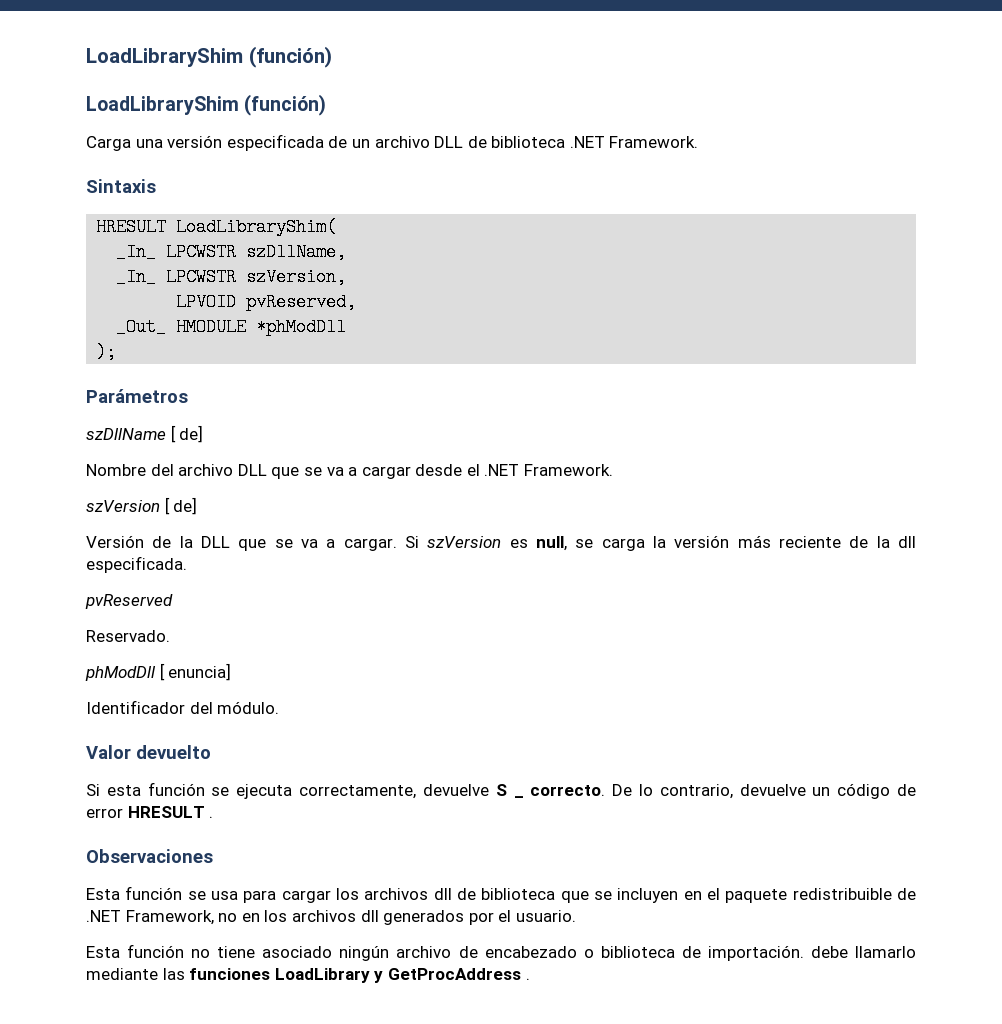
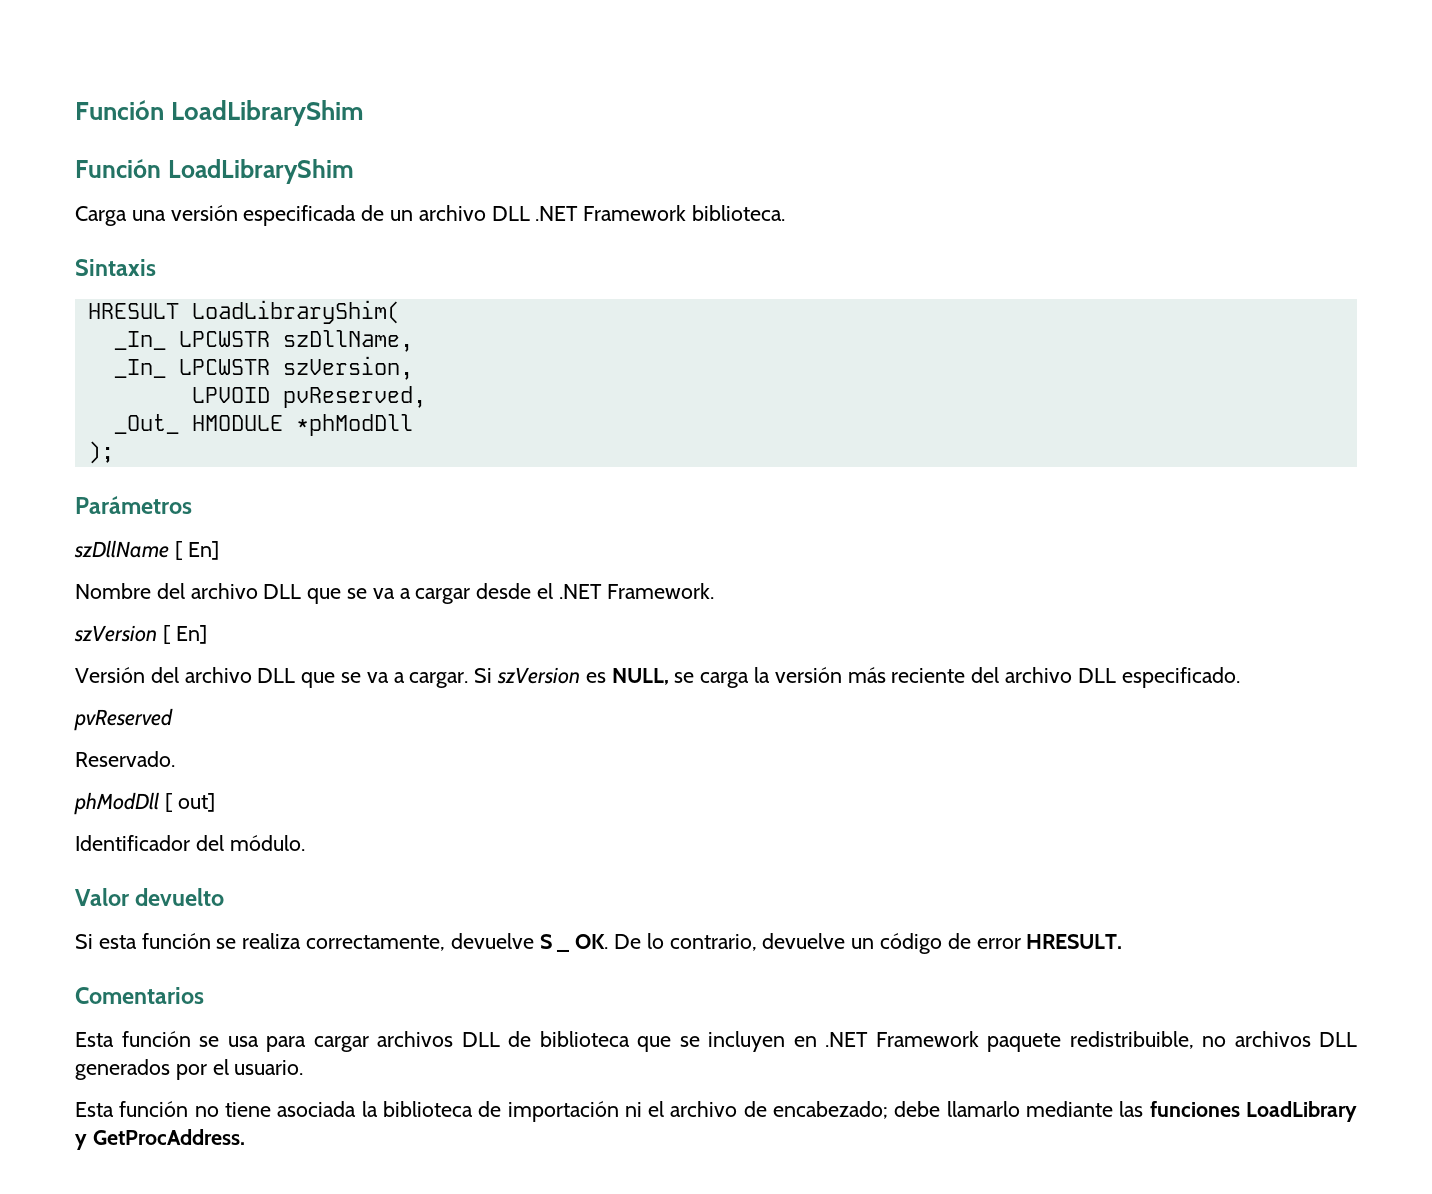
[86,46,332,68] [86,94,327,116] LoadLibraryShim (función) // LoadLibraryShim (función) -> [75,100,365,126] [75,159,354,184] Función LoadLibraryShim // Función LoadLibraryShim
[467,136,699,148] de biblioteca .NET Framework. -> [535,205,786,221] .NET Framework biblioteca.
[179,425,204,443] de] -> [187,541,219,560] En]
[173,497,198,515] de] -> [175,625,207,644] En]
[152,536,193,548] de la -> [150,667,252,683] del archivo
[536,536,567,551] null, -> [611,668,669,685] NULL,
[849,536,917,548] [86,556,187,573] de la dll especificada. -> [971,667,1240,688] del archivo DLL especificado.
[168,663,232,681] enuncia] -> [177,793,215,812] out]
[236,784,293,799] ejecuta -> [242,933,302,949] realiza
[530,785,606,796] correcto. -> [575,934,609,949] OK.
[127,806,214,818] [86,849,213,863] HRESULT . // Observaciones -> [1026,934,1123,949] [75,987,204,1004] HRESULT. // Comentarios
[336,888,452,900] los archivos dll -> [377,1031,500,1047] archivos DLL
[707,888,917,903] [86,910,379,925] el paquete redistribuible de .NET Framework, no en los archivos dll -> [825,1031,1357,1052] .NET Framework paquete redistribuible, no archivos DLL
[262,945,804,961] asociado ningún archivo de encabezado o biblioteca de importación. -> [277,1101,889,1122] asociada la biblioteca de importación ni el archivo de encabezado;
[387,968,530,980] GetProcAddress . -> [92,1129,245,1145] GetProcAddress.

